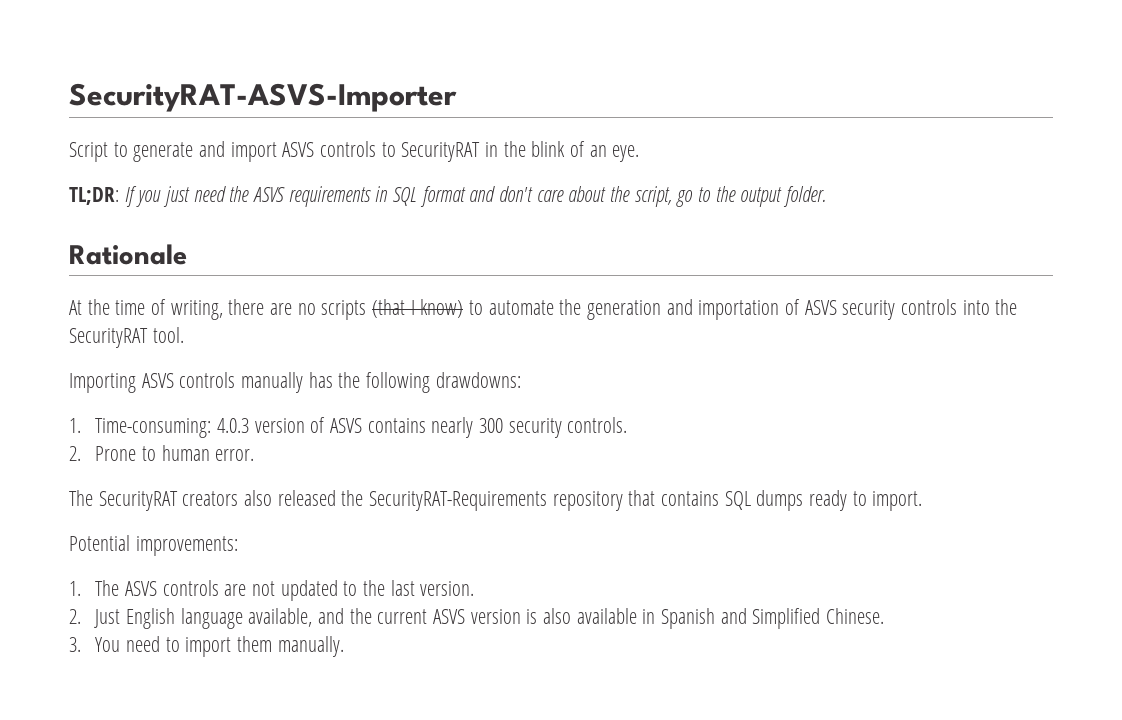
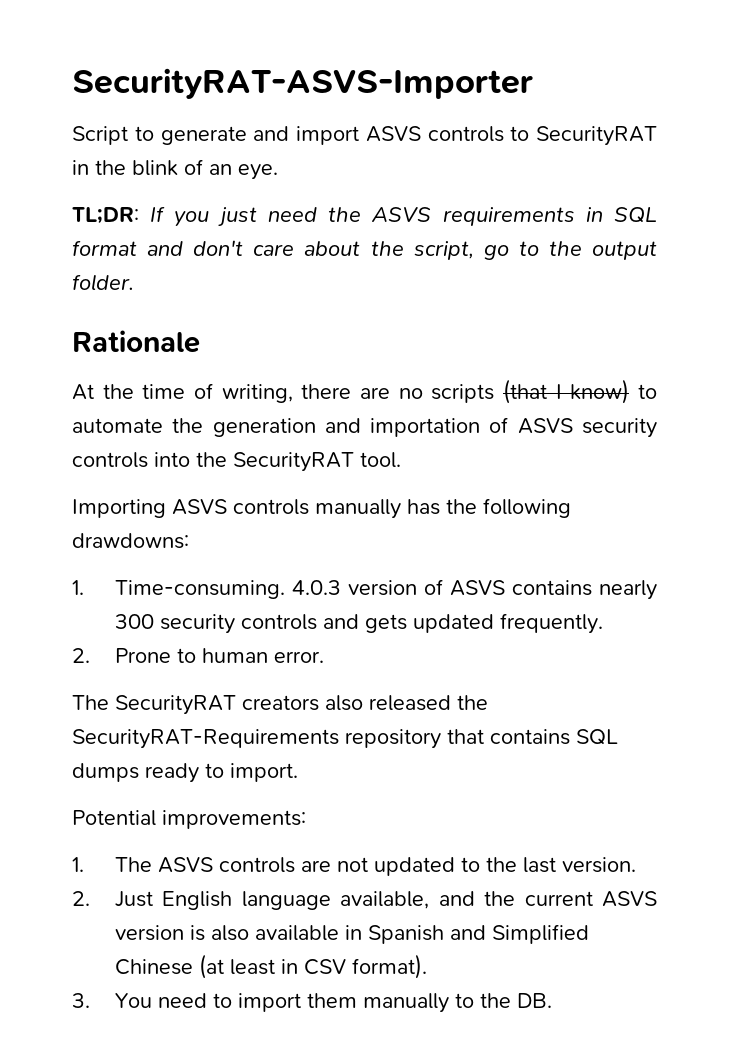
[95,418,212,438] Time-consuming: -> [114,580,285,599] Time-consuming.
[567,417,628,433] controls. -> [240,613,603,634] controls and gets updated frequently.
[825,608,884,624] Chinese. -> [114,954,427,979] Chinese (at least in CSV format).
[277,636,344,657] manually. -> [362,993,552,1013] manually to the DB.

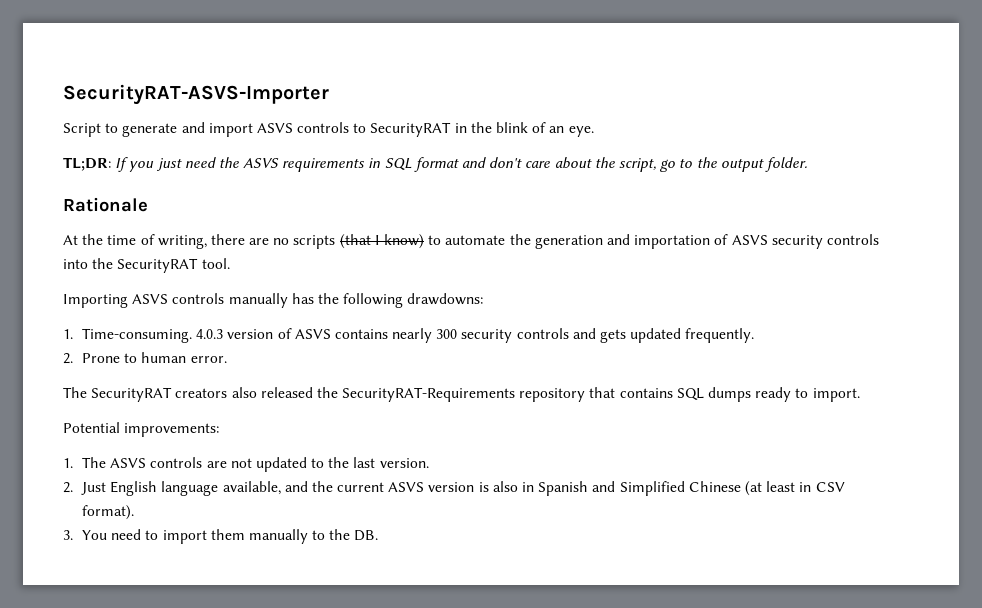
[254,925,339,941] available -> (518, 486) none

